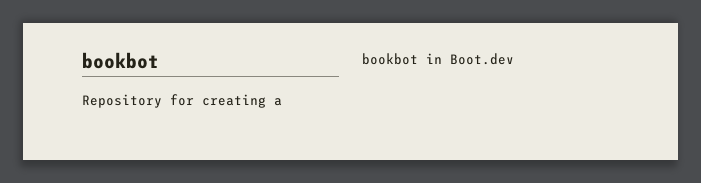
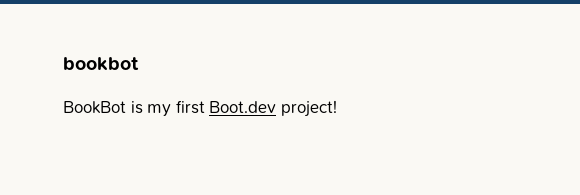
[82,94,282,108] [362,53,514,65] Repository for creating a bookbot in Boot.dev -> [63,100,337,117] BookBot is my first Boot.dev project!

